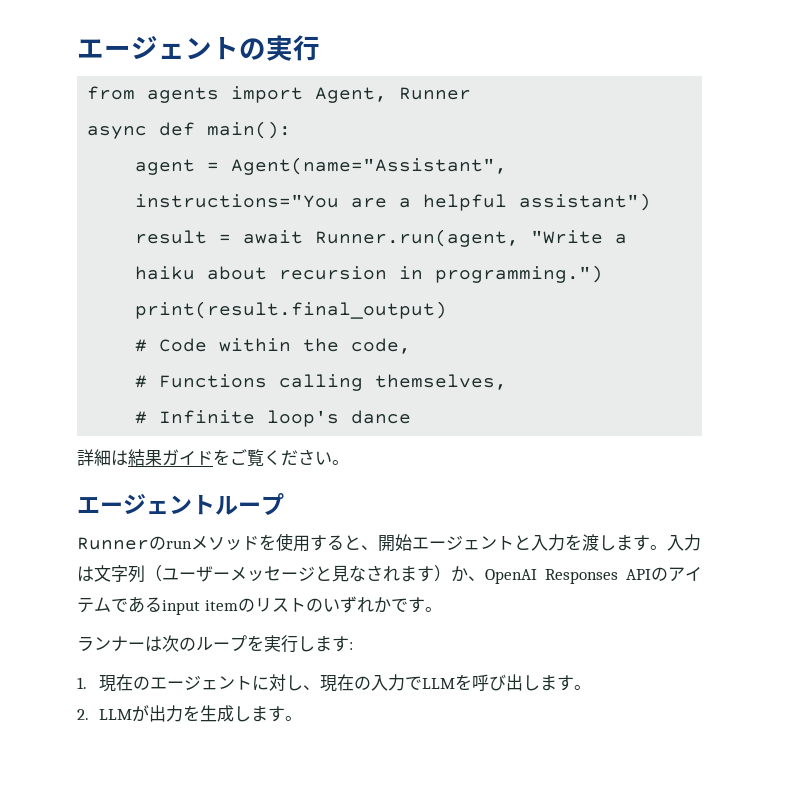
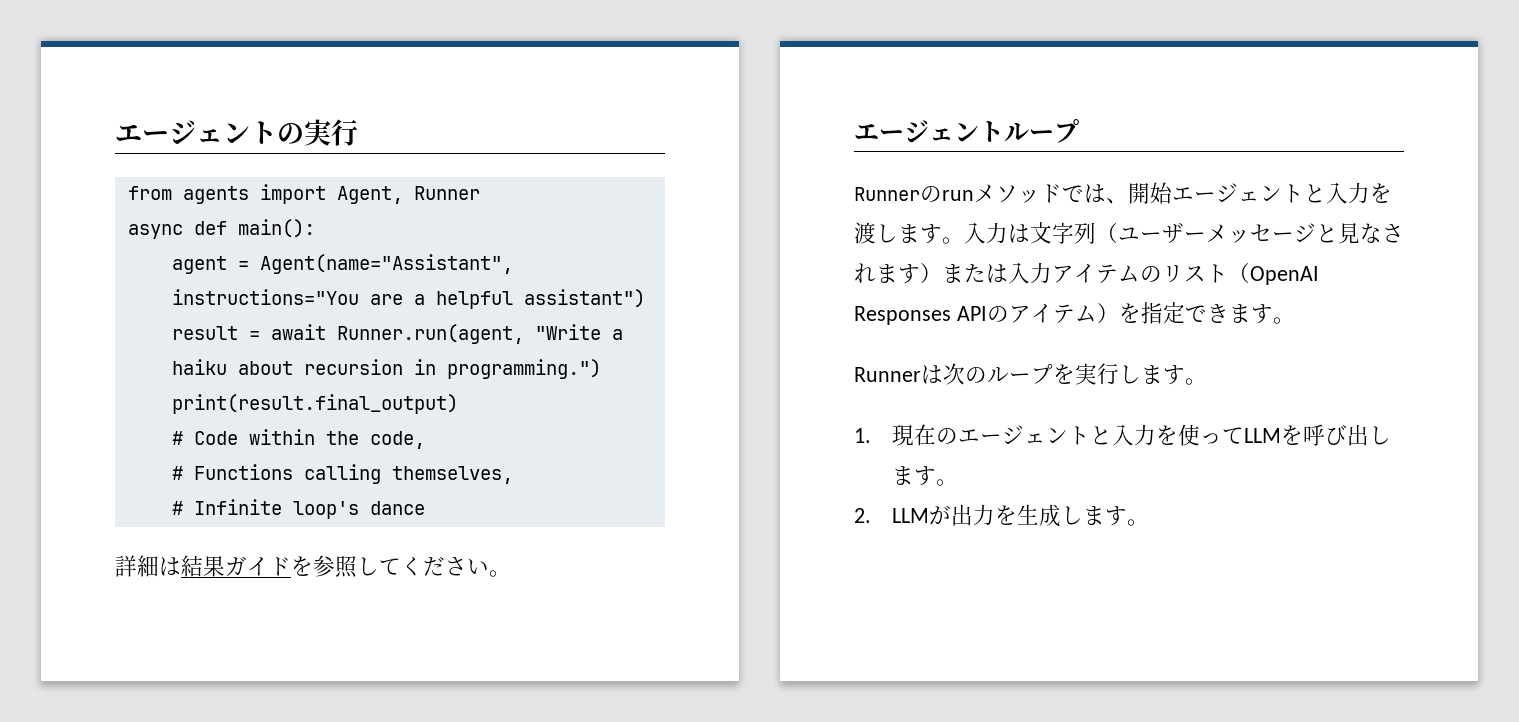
[230,449,264,467] ご覧 -> [313,555,401,578] 参照して
[259,533,361,552] を使用すると -> [1062,184,1106,203] では
[451,566,485,582] か、 -> [942,262,1250,284] または入力アイテムのリスト（
[111,596,442,615] [77,636,145,652] であるinput itemのリストのいずれかです。 // ランナー -> [1096,302,1295,324] [854,367,921,382] ）を指定できます。 // Runner
[349,642,353,650] : -> [1185,378,1207,385] 。
[252,674,423,692] に対し、現在の入力で -> [1089,424,1244,446] と入力を使って

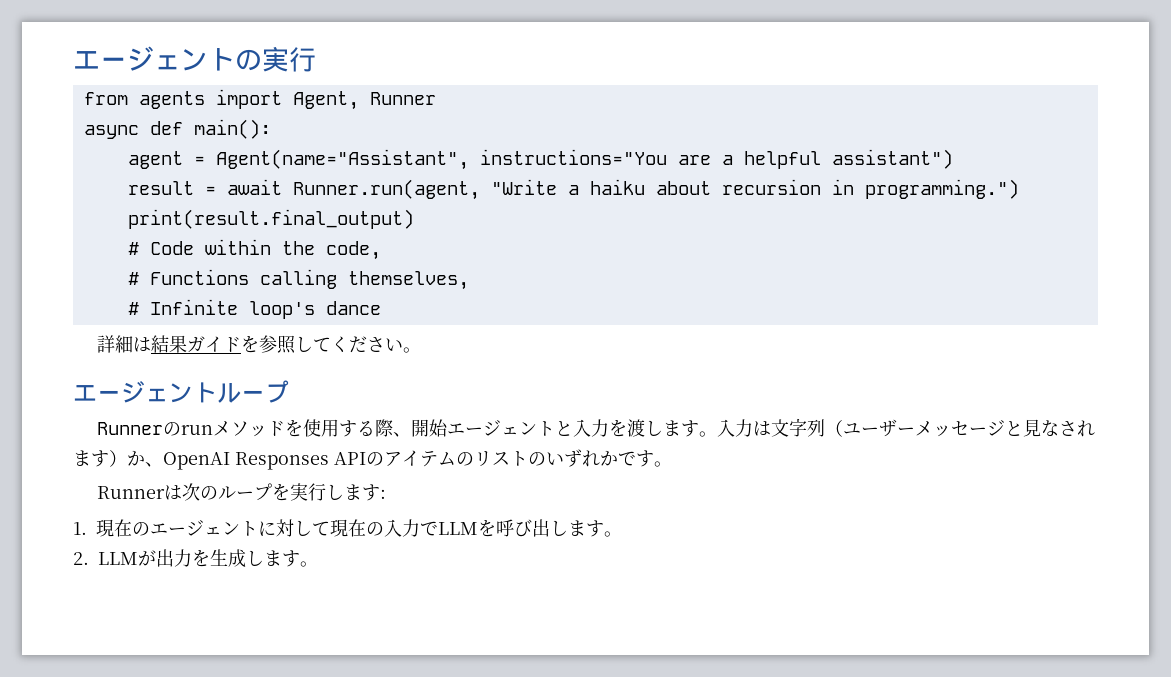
[1062,184,1106,203] では -> [284,419,393,437] を使用する際
[942,262,1319,285] [854,302,1251,325] または入力アイテムのリスト（OpenAI Responses APIのアイテム）を指定できま -> [127,449,636,470] か、OpenAI Responses APIのアイテムのリストのいずれかで
[1185,378,1207,385] 。 -> [379,489,386,499] :
[1089,424,1244,446] と入力を使って -> [258,519,438,537] に対して現在の入力で

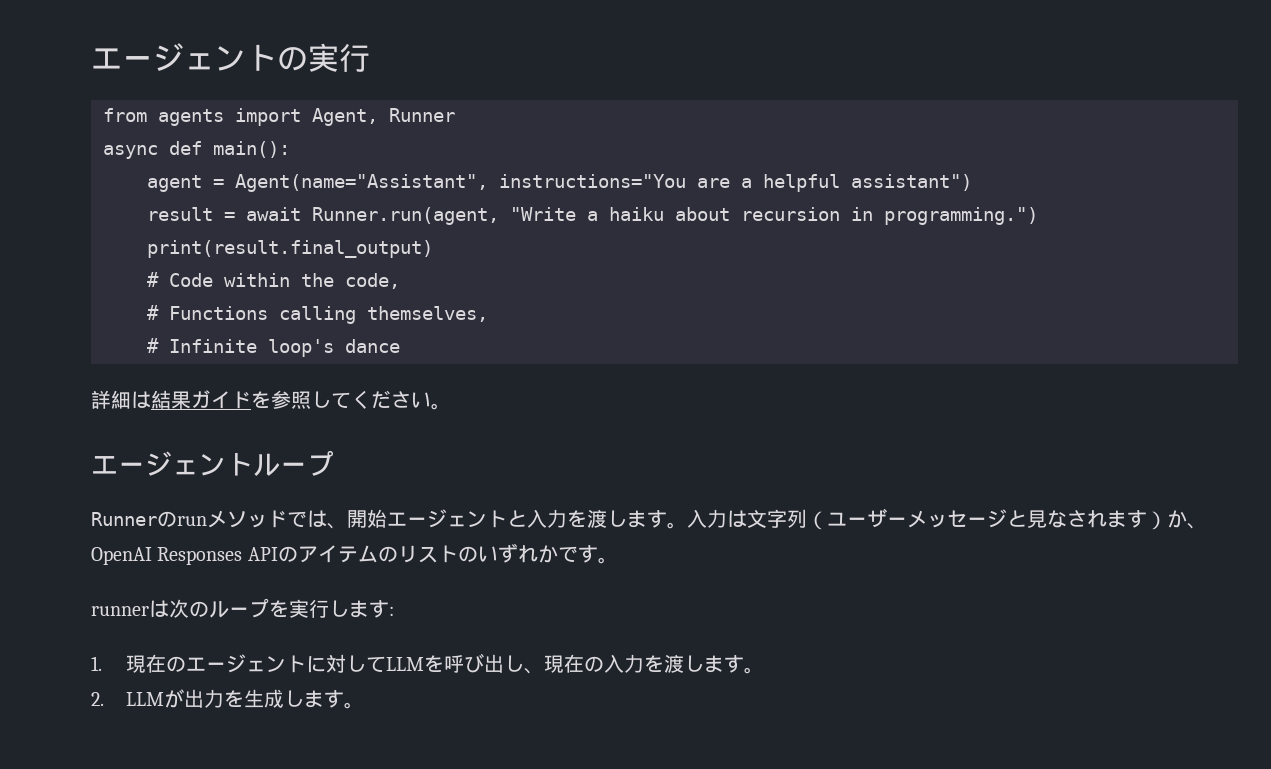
[284,419,393,437] を使用する際 -> [287,510,327,528] では
[96,486,165,499] Runner -> [91,606,149,616] runner
[330,519,550,537] 現在の入力でLLMを呼び出 -> [386,653,685,674] LLMを呼び出し、現在の入力を渡

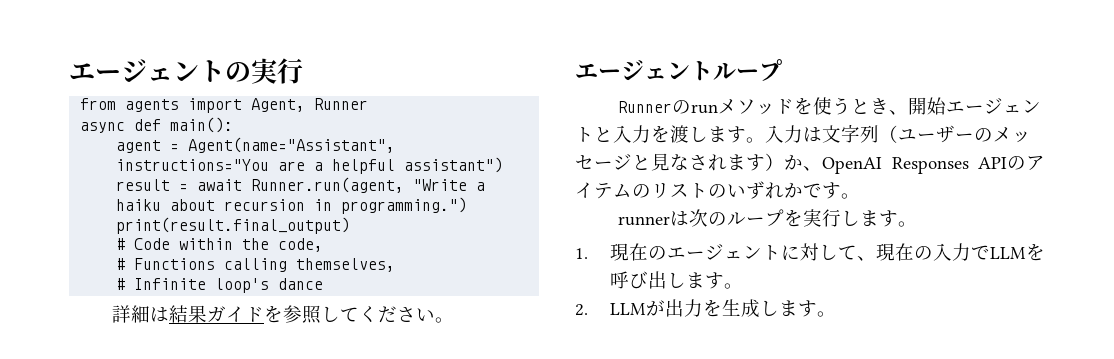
[287,510,327,528] では -> [794,97,890,115] を使うとき
(907, 521) none -> [974,128,993,142] の
[389,606,394,616] : -> [898,221,918,227] 。
[386,653,685,674] LLMを呼び出し、現在の入力を渡 -> [856,243,1045,261] [609,271,667,289] 、現在の入力でLLMを呼び出

